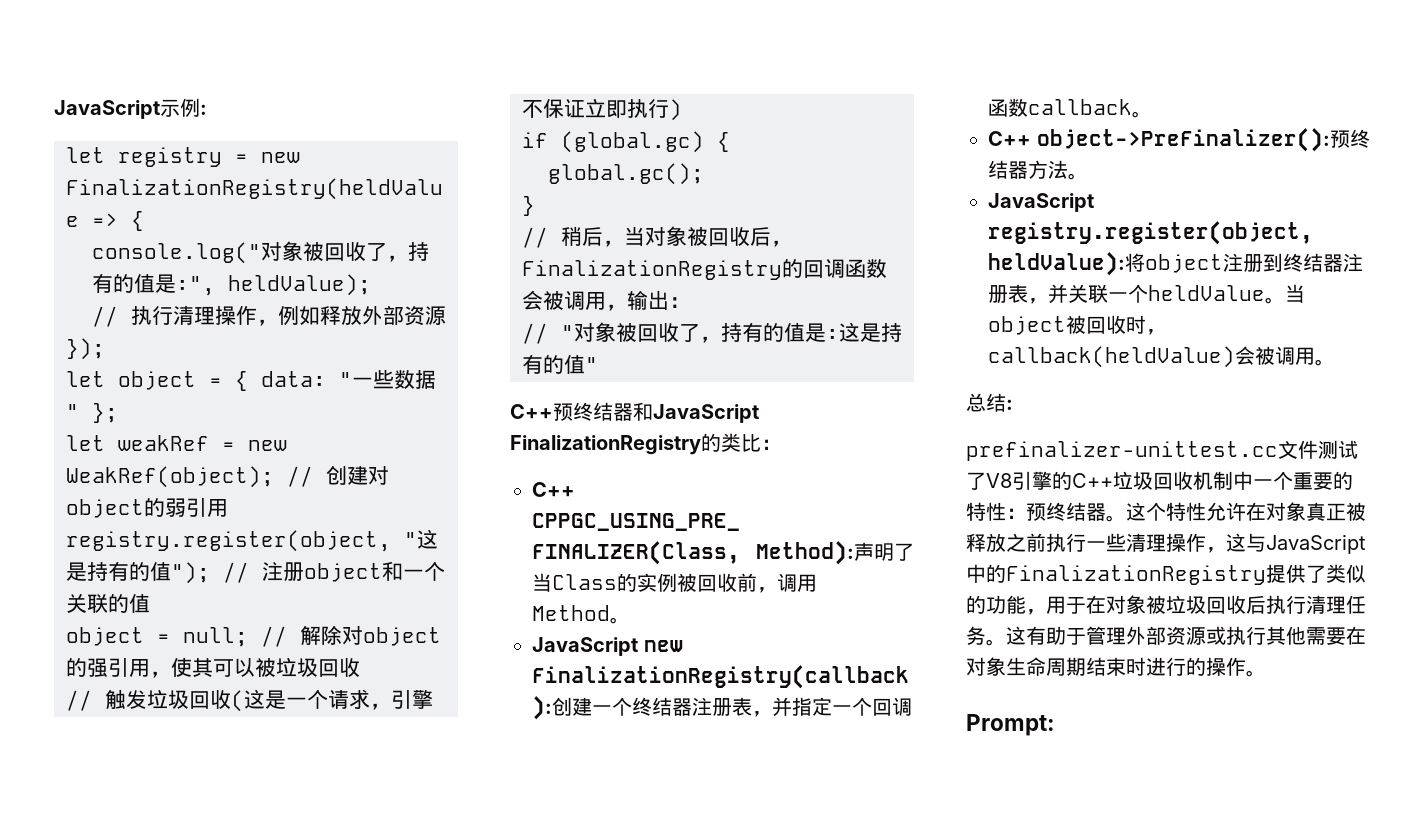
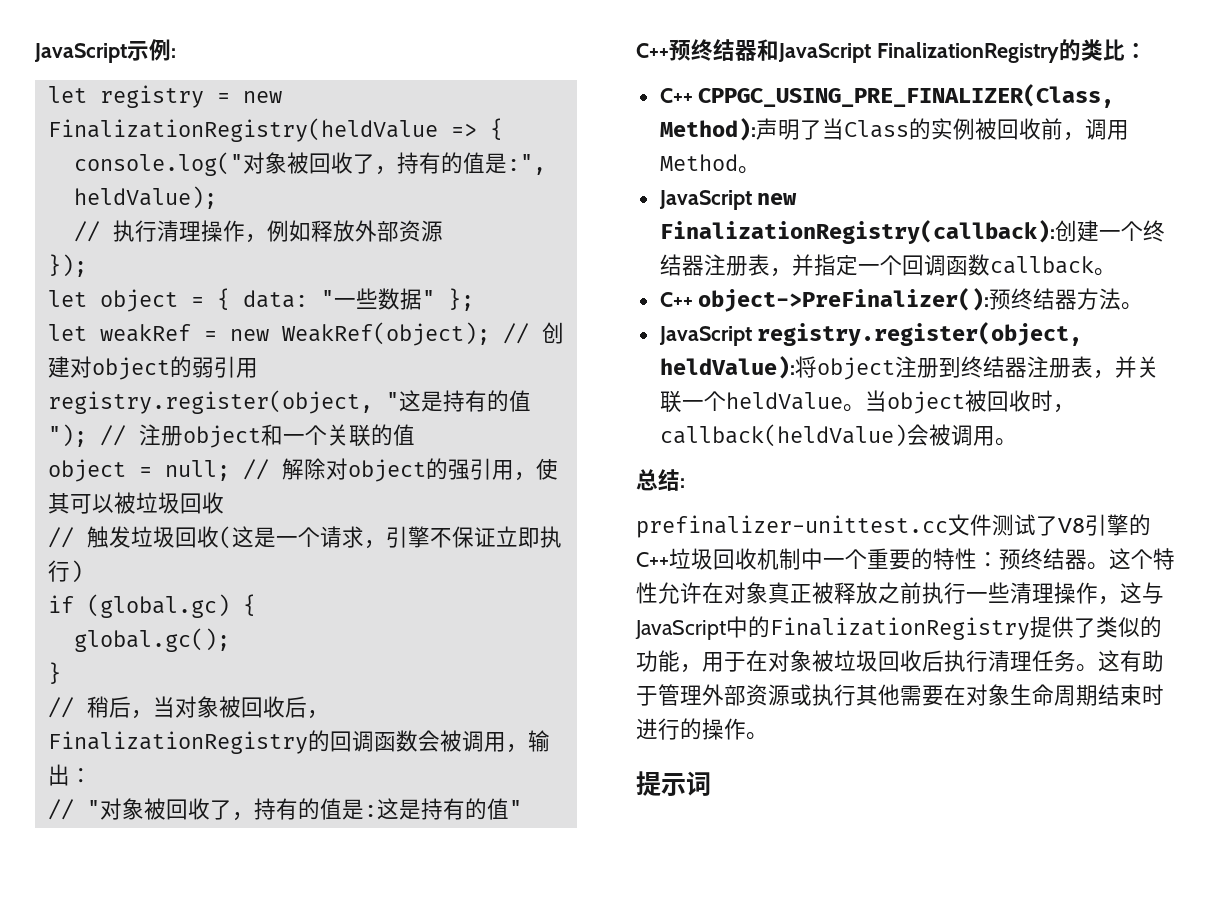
[966,714,1055,736] Prompt: -> [636,771,711,796] 提示词

